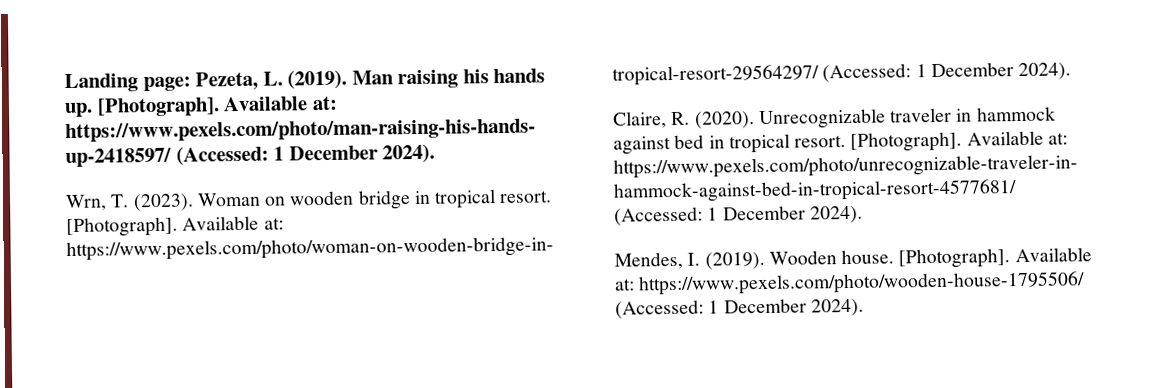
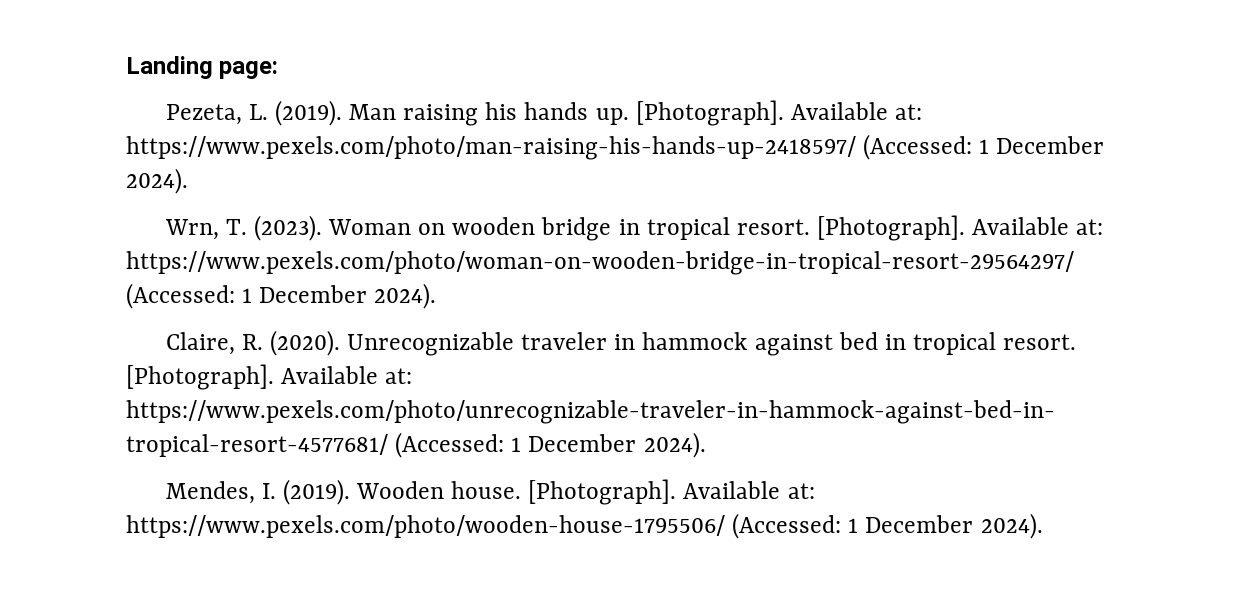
(191, 84) none -> (279, 70) //

